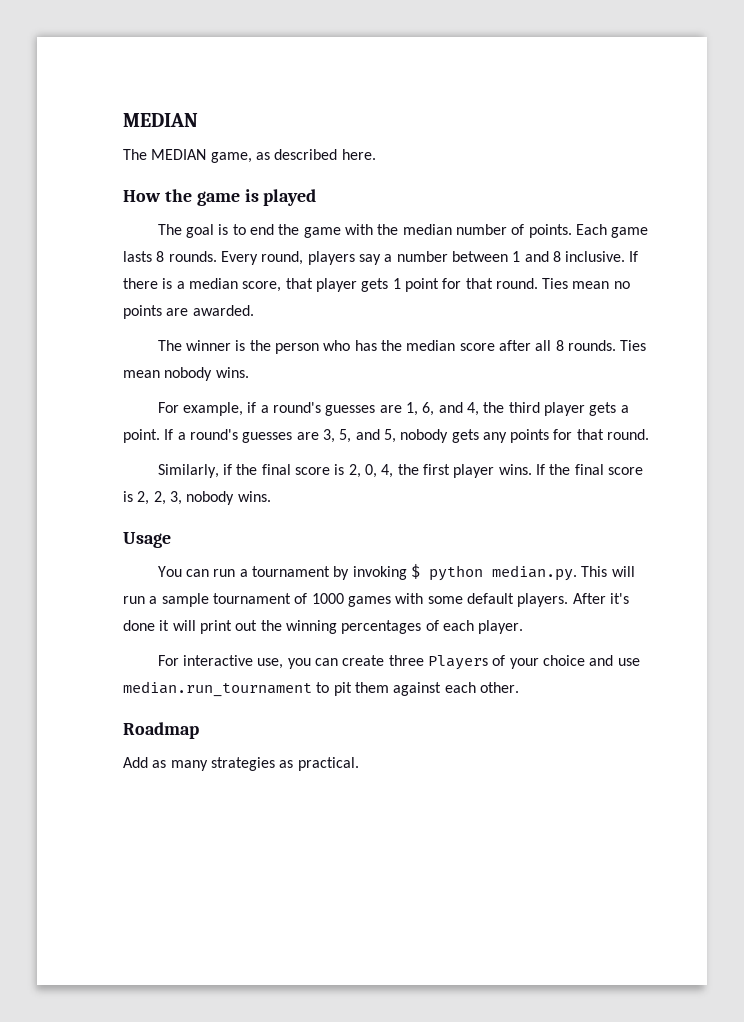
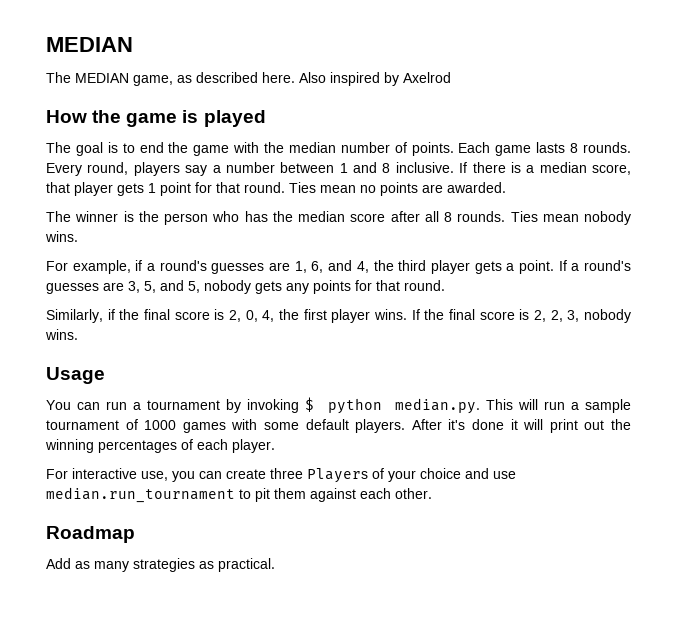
(376, 154) none -> [299,72,451,86] Also inspired by Axelrod

